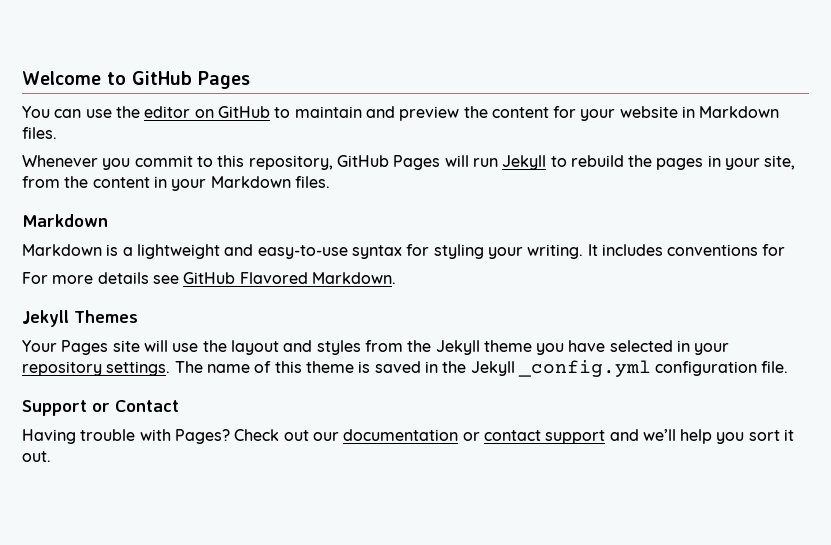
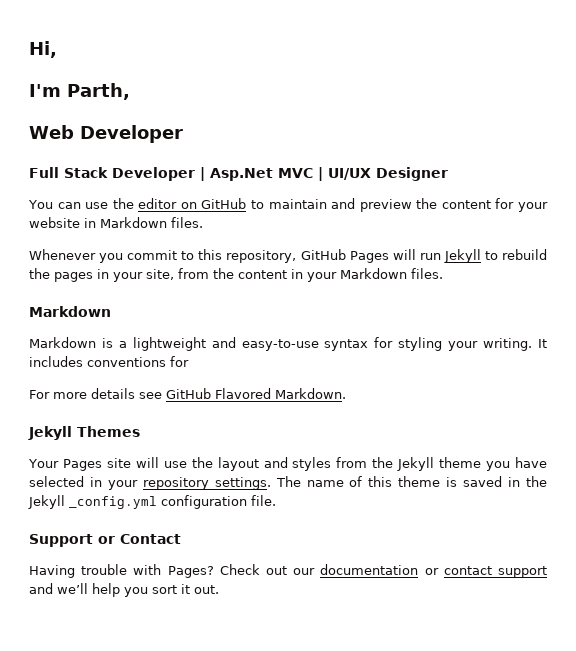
[22,71,250,89] Welcome to GitHub Pages -> [29,41,57,58] [29,83,130,100] [29,125,183,143] [29,167,448,181] Hi, // I'm Parth, // Web Developer // Full Stack Developer | Asp.Net MVC | UI/UX Designer

